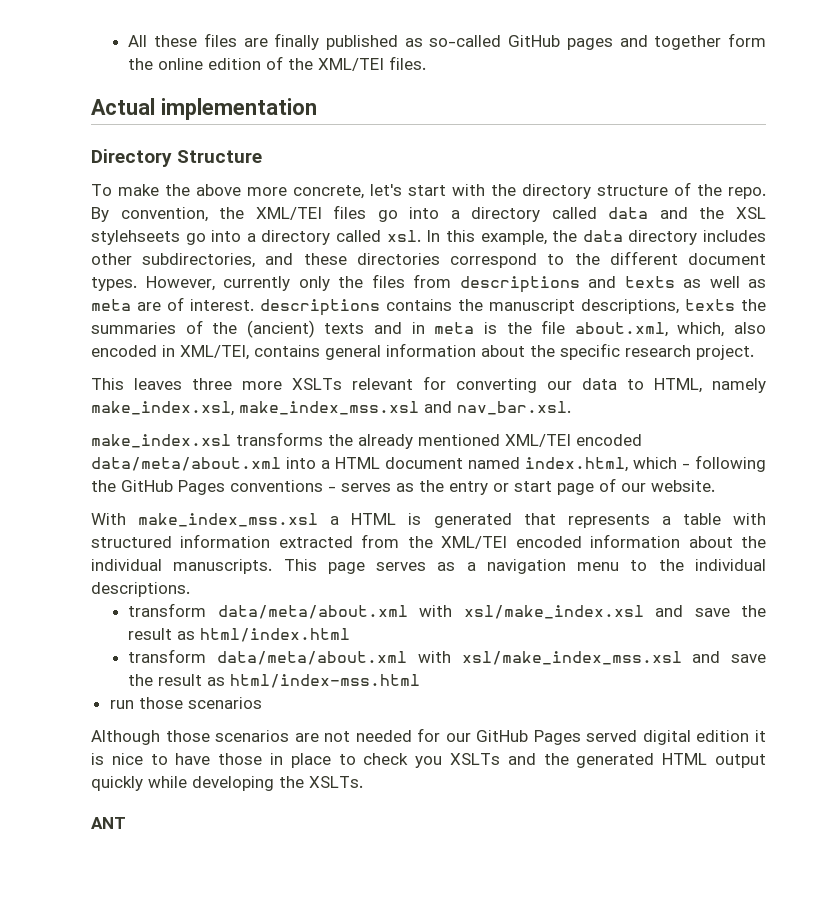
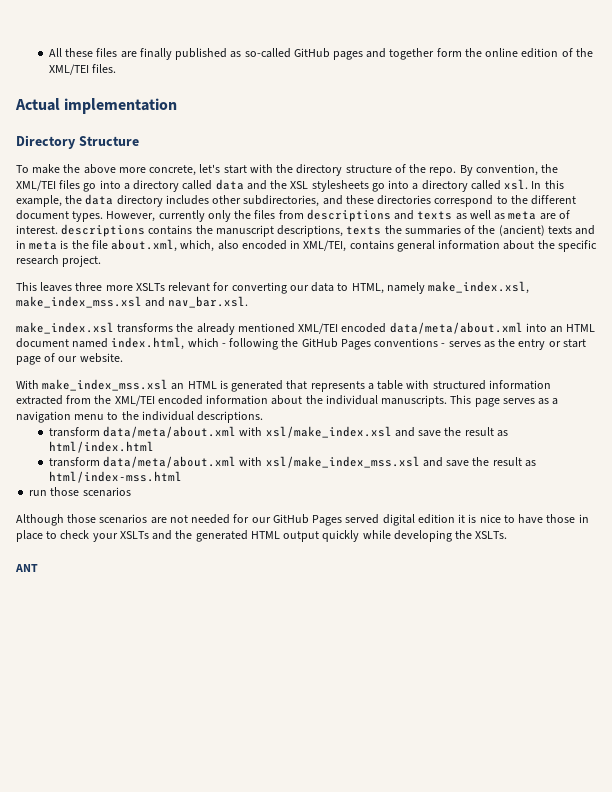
[91,230,180,245] stylehseets -> [311,180,369,192] stylesheets
[321,460,330,469] a -> [550,326,564,333] an
[330,516,340,525] a -> [171,383,185,390] an
[415,756,443,768] you -> [92,533,118,542] your

